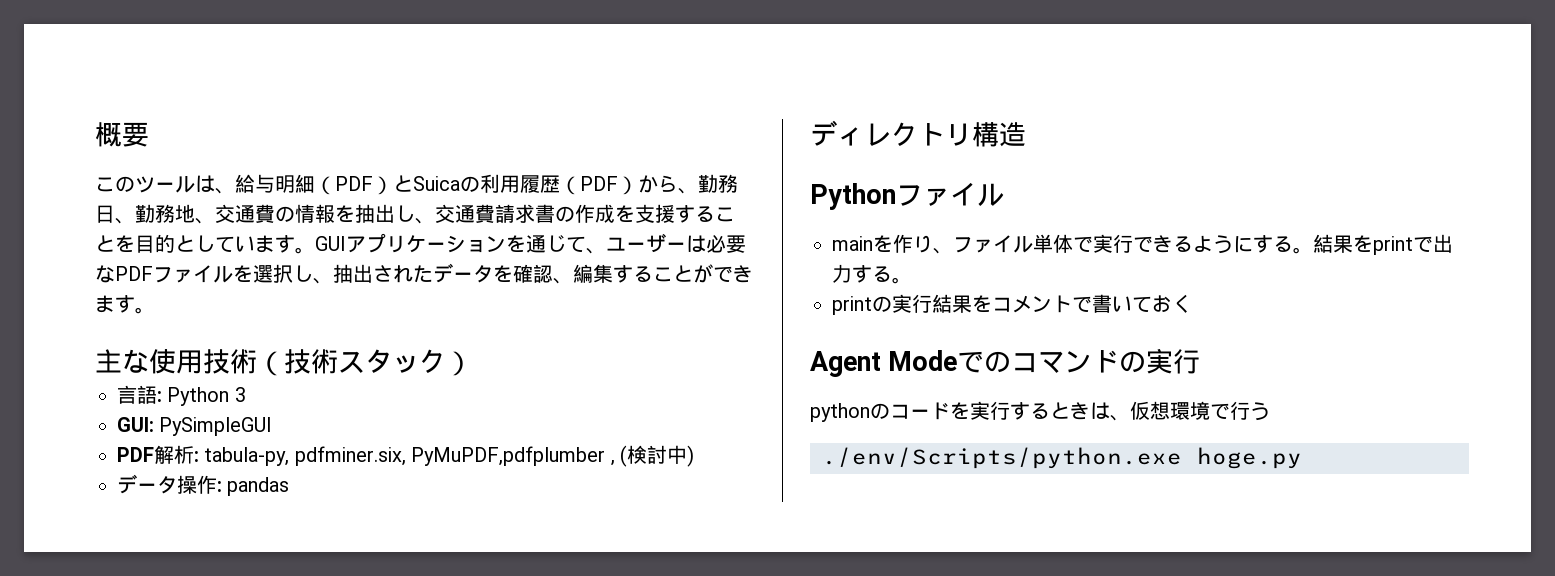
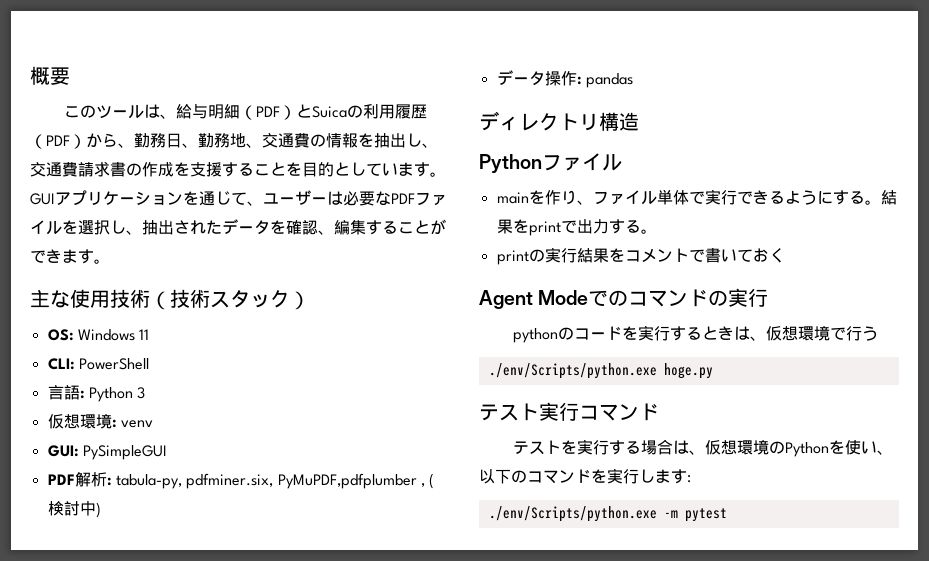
(473, 363) none -> [47,329,150,341] [47,358,149,370] // OS: Windows 11 // CLI: PowerShell
(246, 394) none -> [47,413,153,429] // 仮想環境: venv
(1302, 458) none -> [479,402,659,421] [513,439,894,457] [479,468,691,484] [488,506,727,522] // テスト実行コマンド // テストを実行する場合は、仮想環境のPythonを使い、以下のコマンドを実行します: // ./env/Scripts/python.exe -m pytest

